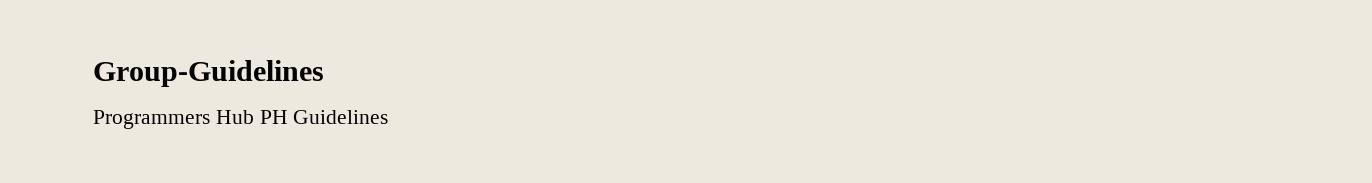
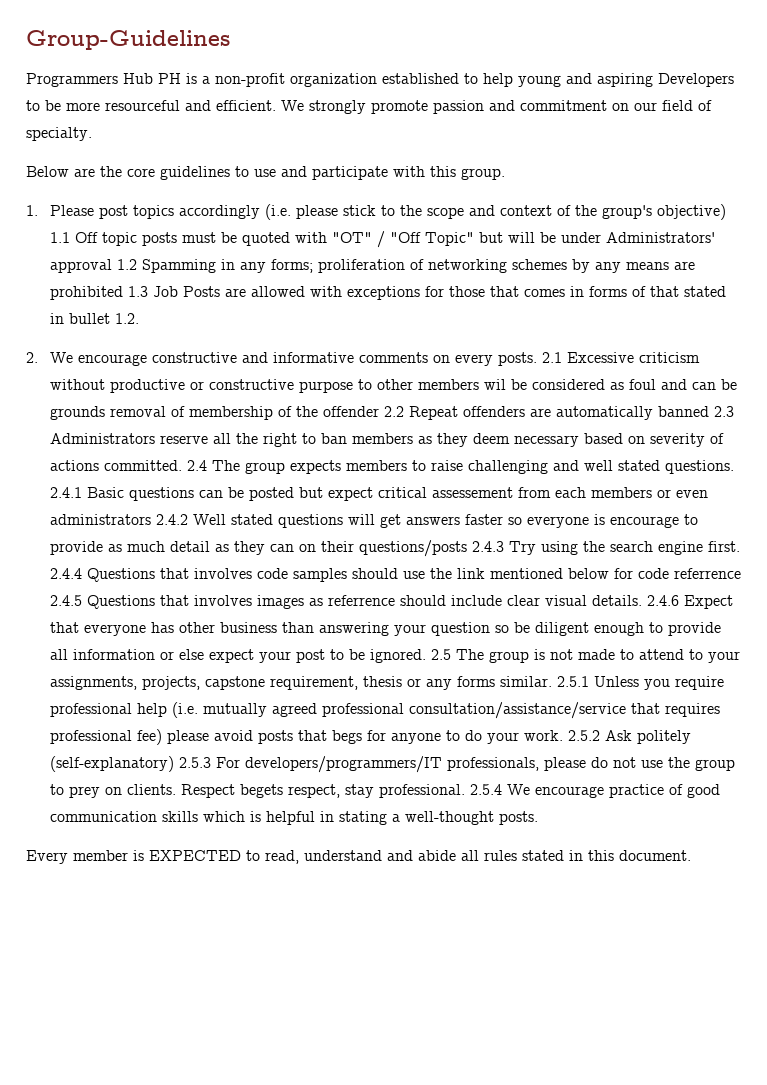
[293,110,389,124] Guidelines -> [186,73,734,87] [26,100,712,114] [26,127,92,141] [26,166,505,180] [26,204,726,220] [49,231,715,248] [49,259,695,273] [49,286,726,300] [49,313,139,324] [26,352,700,366] [49,379,737,393] [49,406,734,420] [49,433,724,447] [49,460,734,474] [49,487,708,501] [49,514,698,528] [49,540,740,557] [49,568,741,582] [49,595,733,609] [49,622,721,636] [49,649,740,663] [49,676,724,690] [49,702,720,719] [49,729,691,745] [49,756,735,773] [49,784,720,798] [49,811,538,825] [26,850,691,864] is a non-profit organization established to help young and aspiring Developers to be more resourceful and efficient. We strongly promote passion and commitment on our field of specialty. // Below are the core guidelines to use and participate with this group. // 1. Please post topics accordingly (i.e. please stick to the scope and context of the group's objective) 1.1 Off topic posts must be quoted with "OT" / "Off Topic" but will be under Administrators' approval 1.2 Spamming in any forms; proliferation of networking schemes by any means are prohibited 1.3 Job Posts are allowed with exceptions for those that comes in forms of that stated in bullet 1.2. // 2. We encourage constructive and informative comments on every posts. 2.1 Excessive criticism without productive or constructive purpose to other members wil be considered as foul and can be grounds removal of membership of the offender 2.2 Repeat offenders are automatically banned 2.3 Administrators reserve all the right to ban members as they deem necessary based on severity of actions committed. 2.4 The group expects members to raise challenging and well stated questions. 2.4.1 Basic questions can be posted but expect critical assessement from each members or even administrators 2.4.2 Well stated questions will get answers faster so everyone is encourage to provide as much detail as they can on their questions/posts 2.4.3 Try using the search engine first. 2.4.4 Questions that involves code samples should use the link mentioned below for code referrence 2.4.5 Questions that involves images as referrence should include clear visual details. 2.4.6 Expect that everyone has other business than answering your question so be diligent enough to provide all information or else expect your post to be ignored. 2.5 The group is not made to attend to your assignments, projects, capstone requirement, thesis or any forms similar. 2.5.1 Unless you require professional help (i.e. mutually agreed professional consultation/assistance/service that requires professional fee) please avoid posts that begs for anyone to do your work. 2.5.2 Ask politely (self-explanatory) 2.5.3 For developers/programmers/IT professionals, please do not use the group to prey on clients. Respect begets respect, stay professional. 2.5.4 We encourage practice of good communication skills which is helpful in stating a well-thought posts. // Every member is EXPECTED to read, understand and abide all rules stated in this document.

